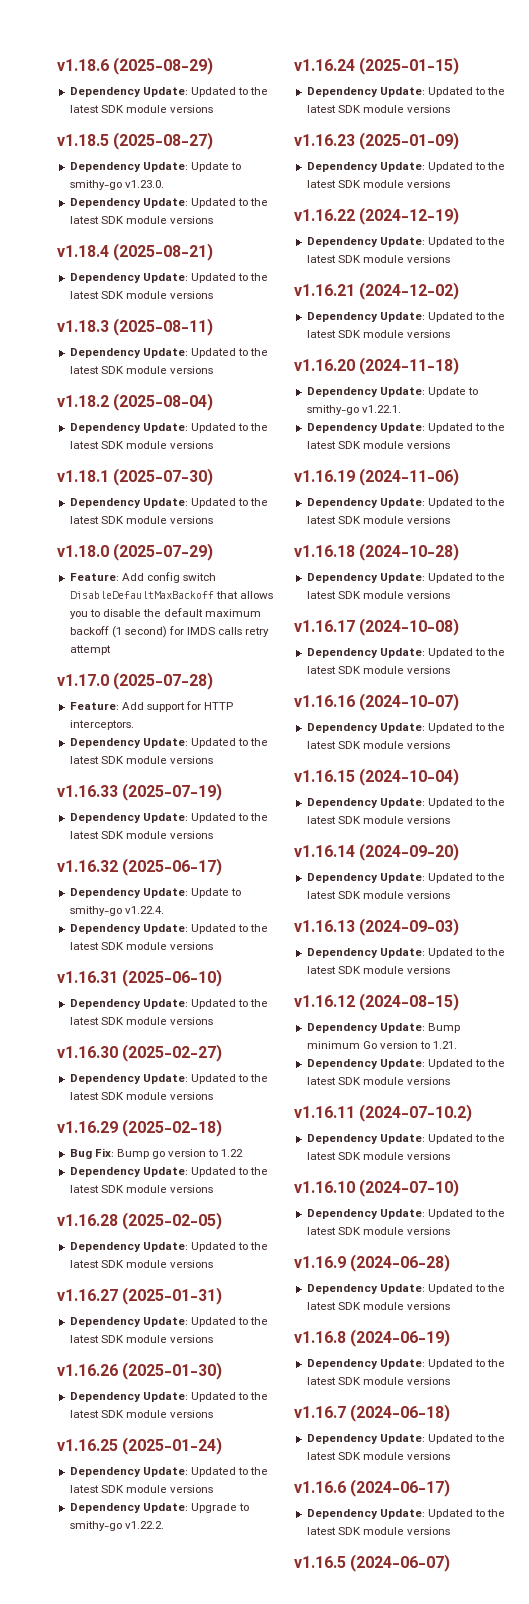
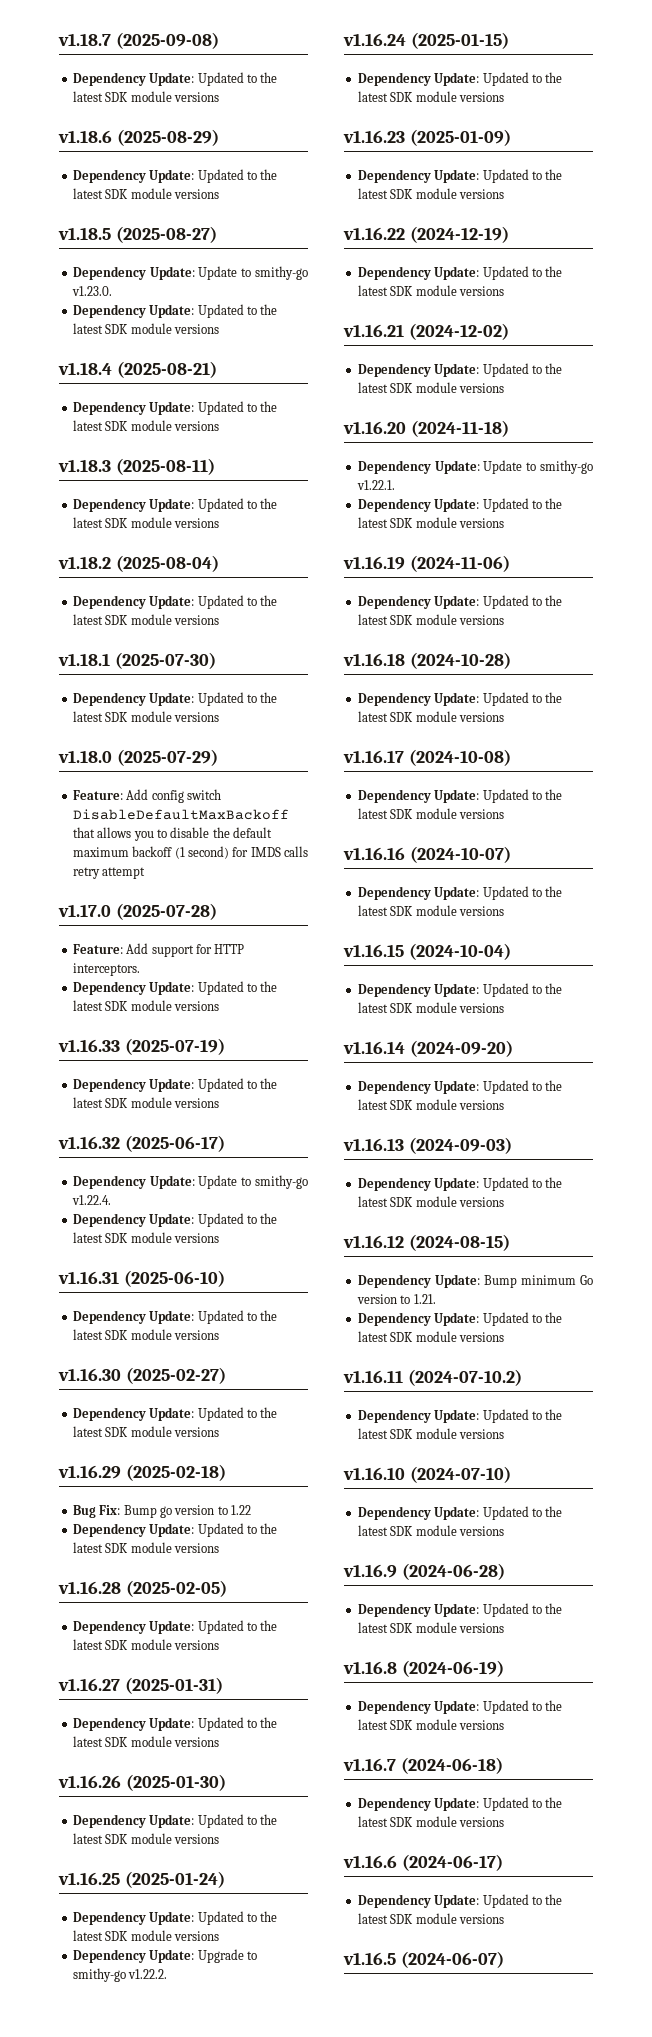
(57, 65) none -> [58,32,219,49] [72,72,278,86] [72,91,219,102] v1.18.7 (2025-09-08) // Dependency Update: Updated to the latest SDK module versions //

